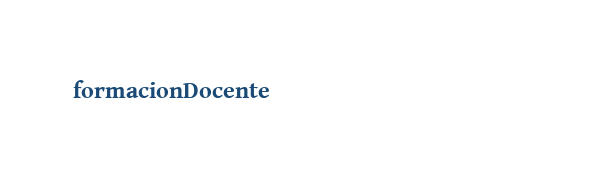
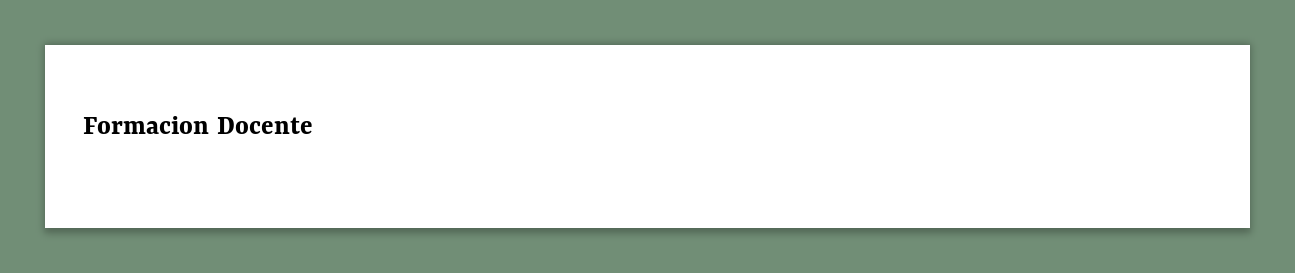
[73,80,270,98] formacionDocente -> [83,116,313,134] Formacion Docente

